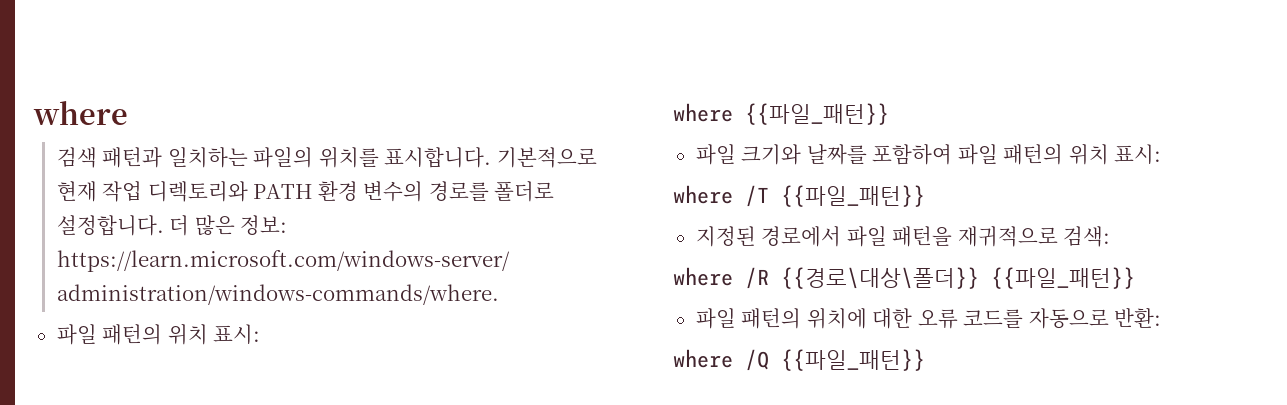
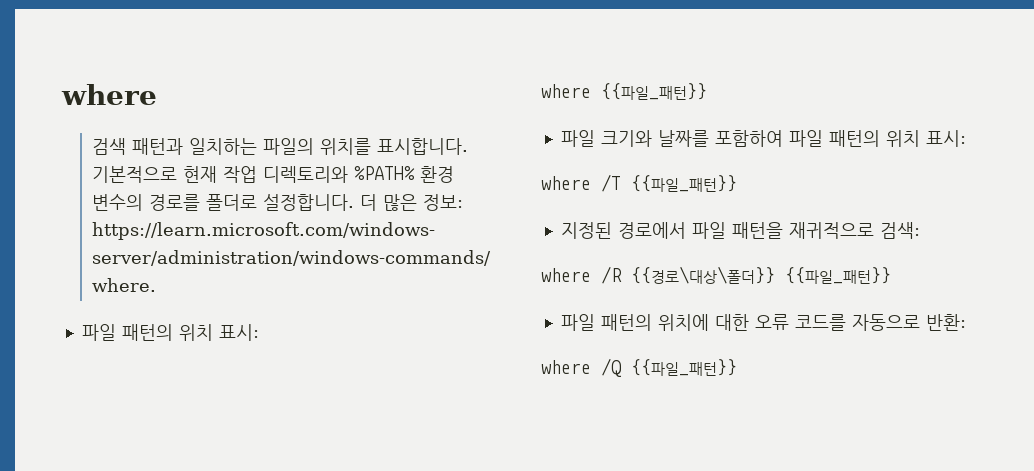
[253,184,313,199] PATH -> [354,166,416,180] %PATH%

